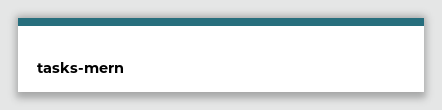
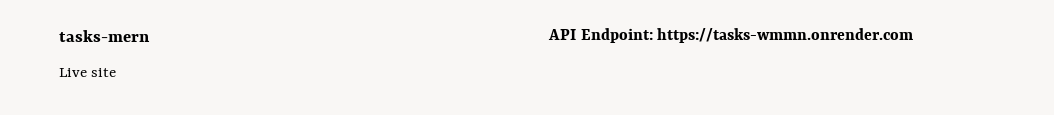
(124, 67) none -> [59,68,117,77] [548,28,914,43] // Live site // API Endpoint: https://tasks-wmmn.onrender.com

